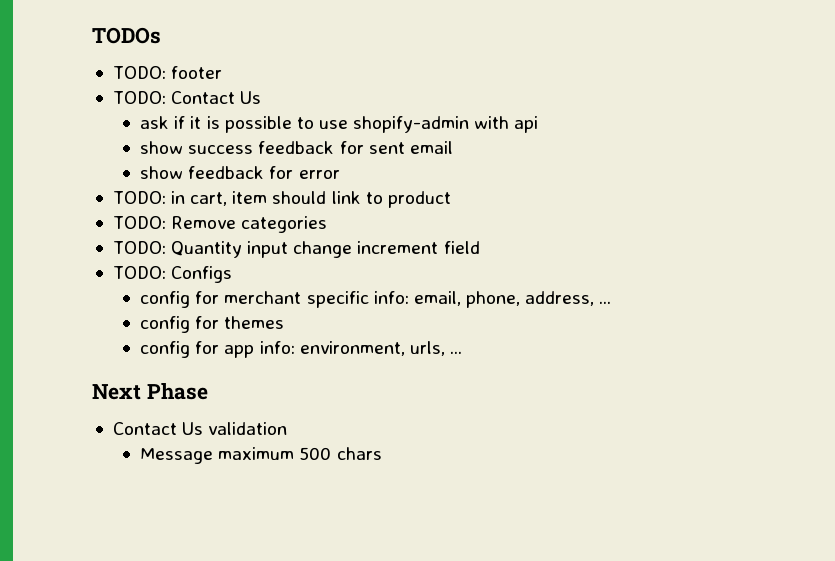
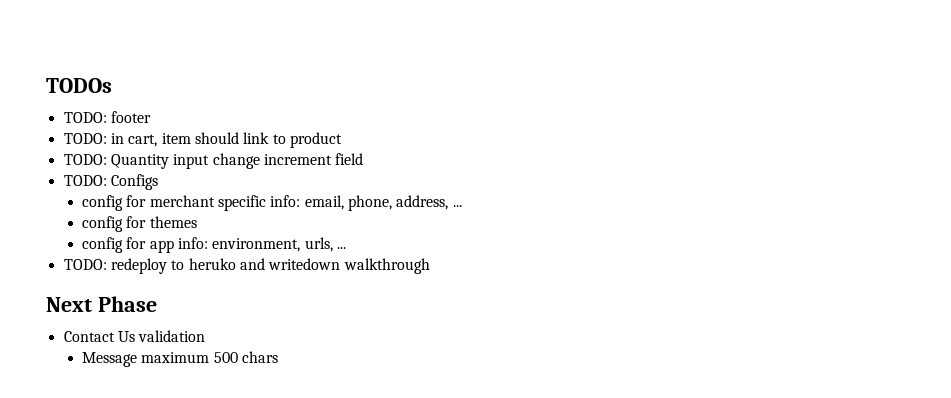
[112,91,262,104] [140,116,539,133] [140,141,453,154] [140,166,340,179] // TODO: Contact Us // ask if it is possible to use shopify-admin with api // show success feedback for sent email // show feedback for error -> (151, 117) none
[112,216,328,233] // TODO: Remove categories -> (342, 140) none
(463, 352) none -> [63,258,430,274] // TODO: redeploy to heruko and writedown walkthrough

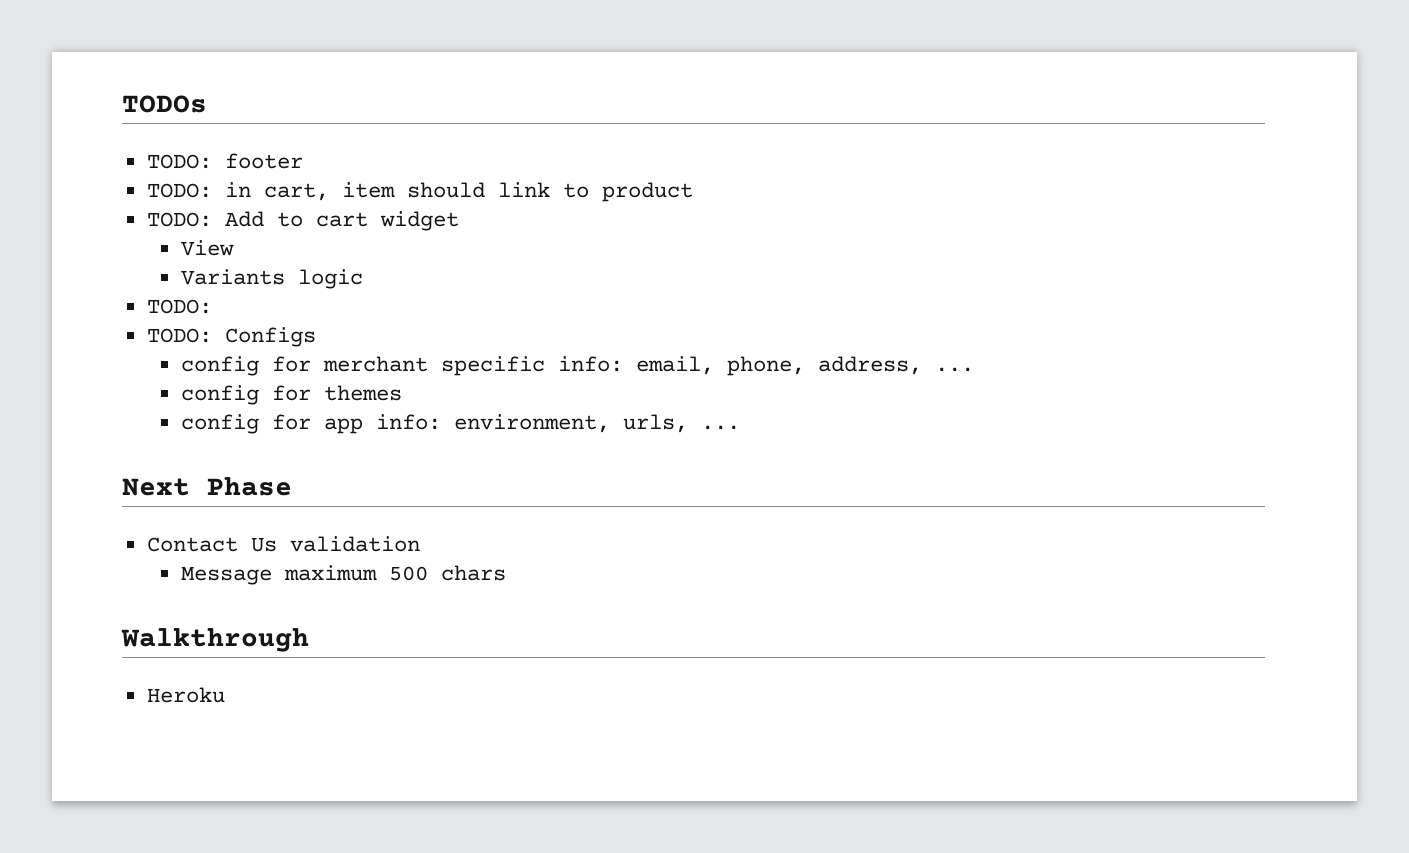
[110,153,364,169] Quantity input change increment field -> [224,211,459,231] [181,240,235,256] [181,269,364,289] [146,299,212,314] Add to cart widget // View // Variants logic // TODO:
[63,258,430,274] // TODO: redeploy to heruko and writedown walkthrough -> (741, 427) none
(279, 357) none -> [121,628,309,652] [146,687,225,703] // Walkthrough // Heroku

